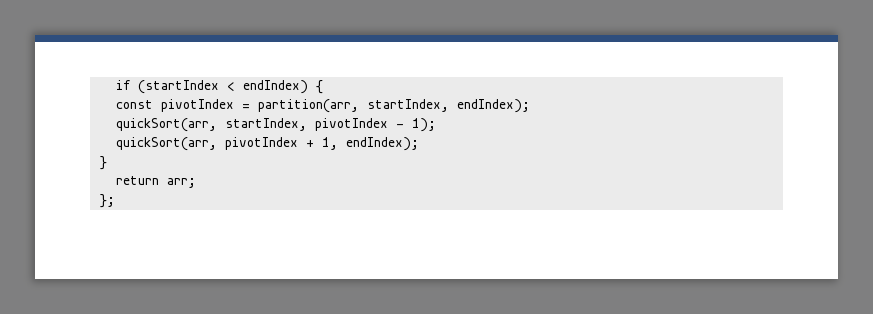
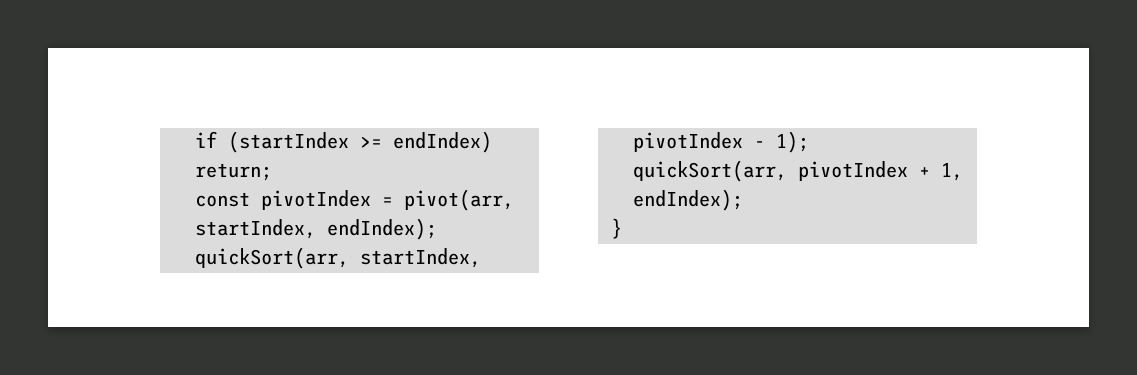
[226,80,323,94] < endIndex) { -> [359,131,492,153] [194,163,272,181] >= endIndex) return;
[257,99,359,113] partition(arr, -> [403,189,514,211] pivot(arr,
[115,176,196,188] [99,194,115,208] // return arr; // }; -> (622, 228) none

